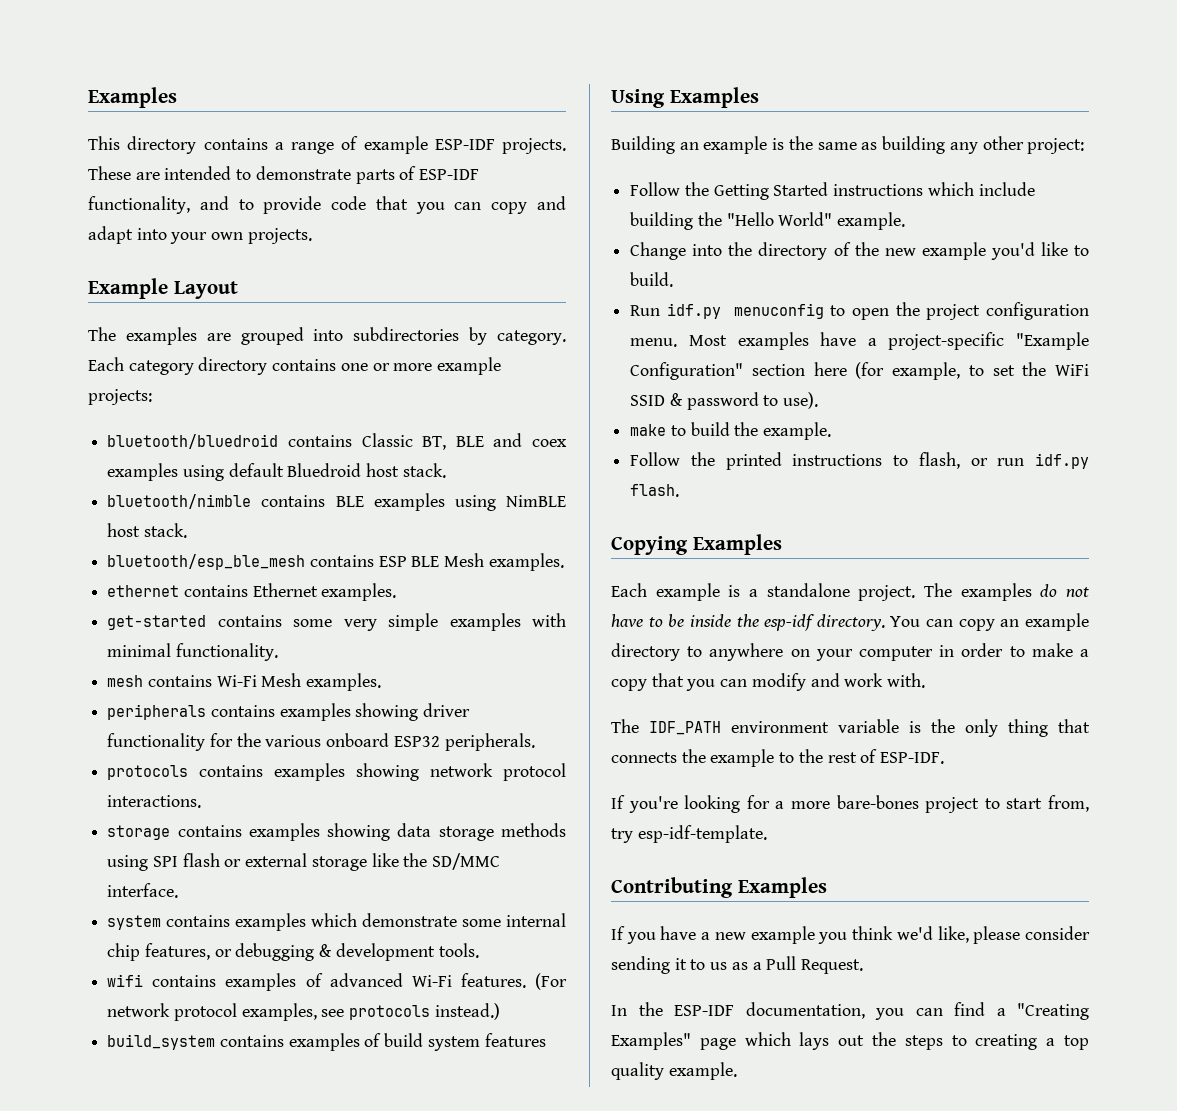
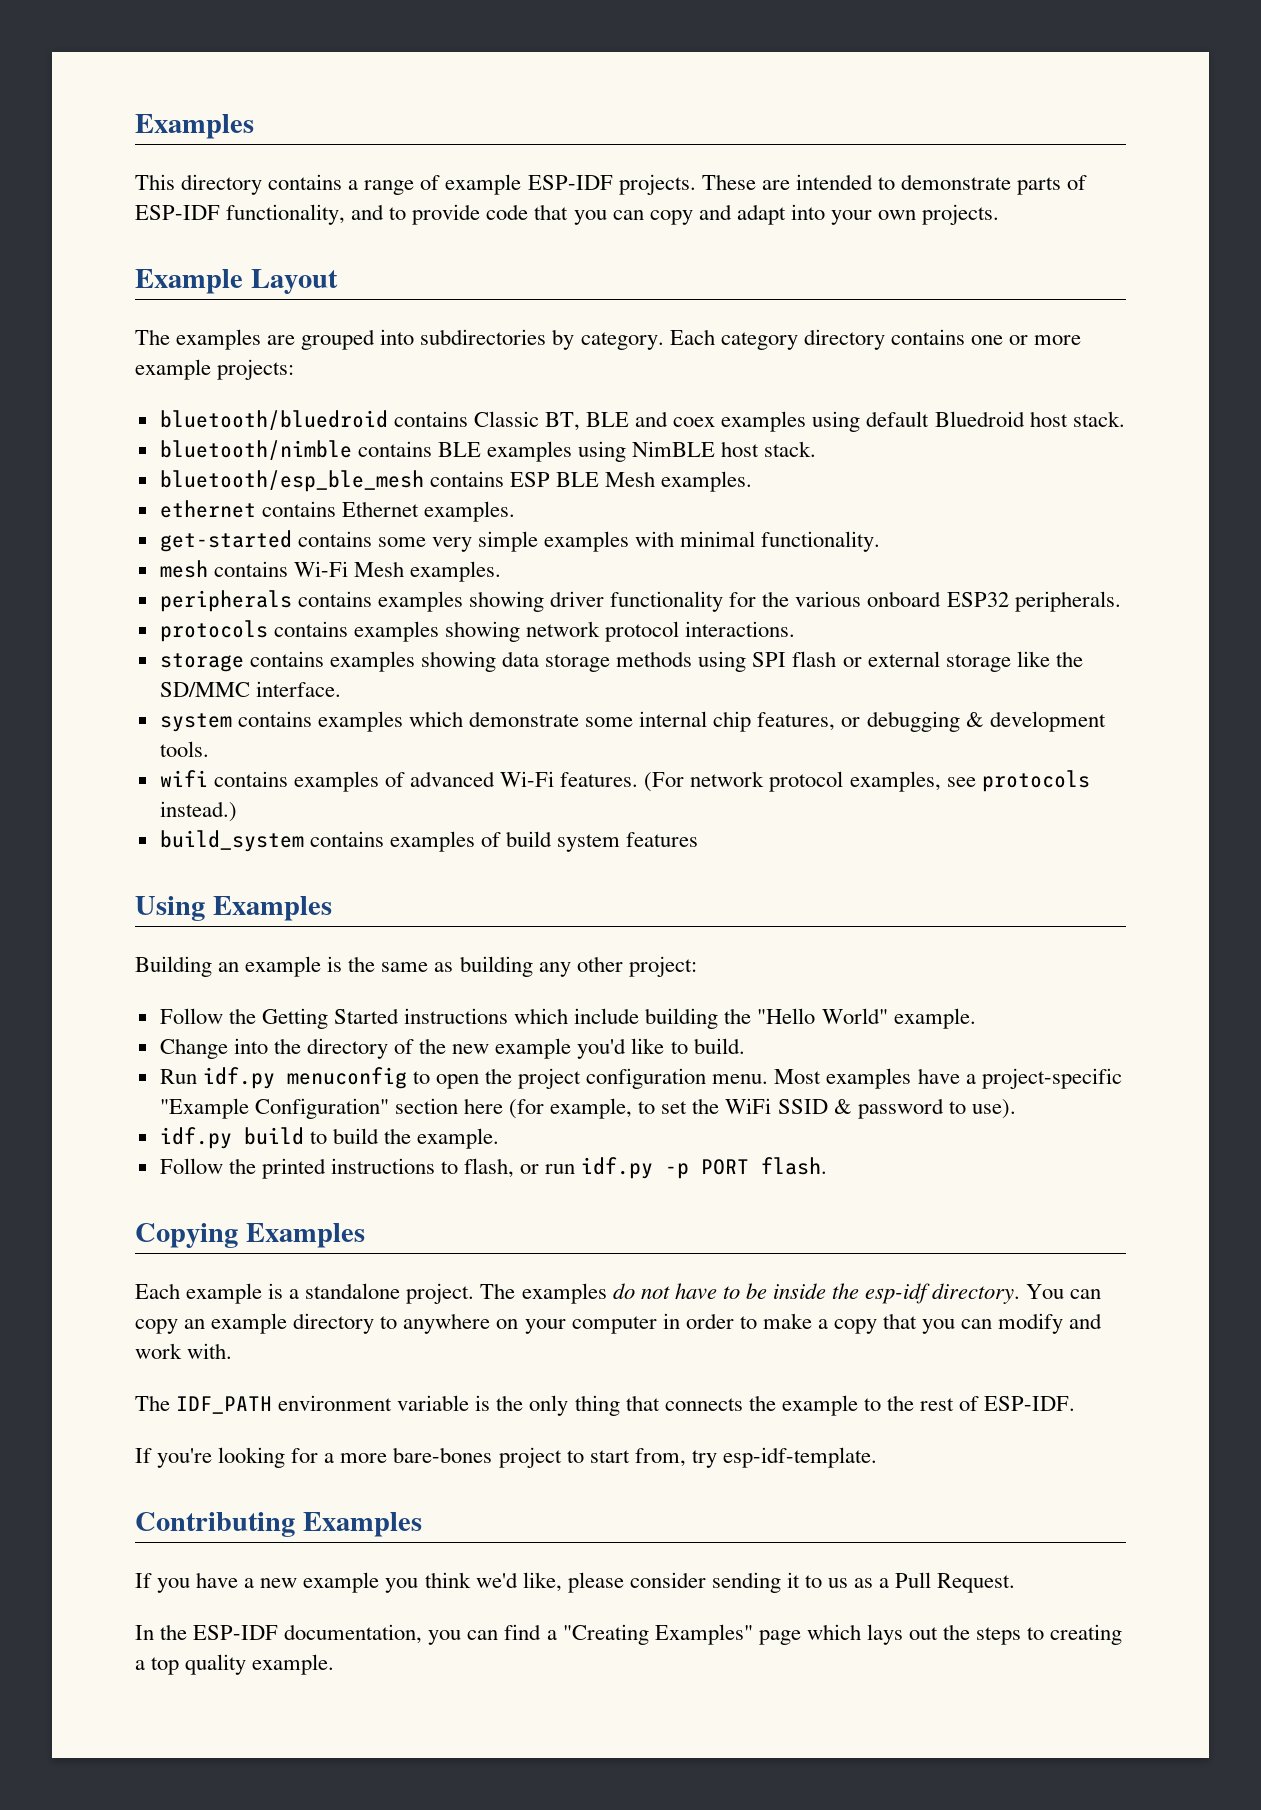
[630,424,667,436] make -> [159,1127,304,1149] idf.py build
(1089, 461) none -> [665,1159,750,1179] -p PORT

